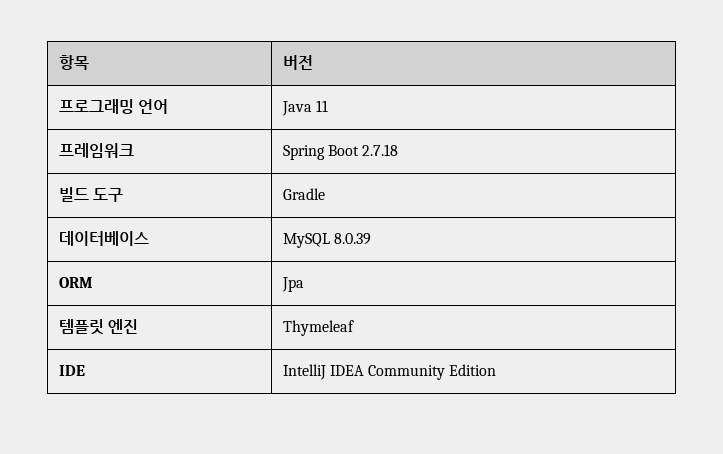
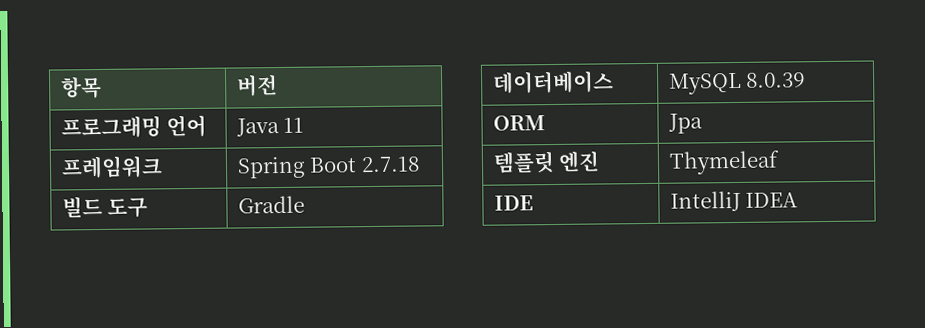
[368,364,497,380] Community Edition -> (799, 200) none

